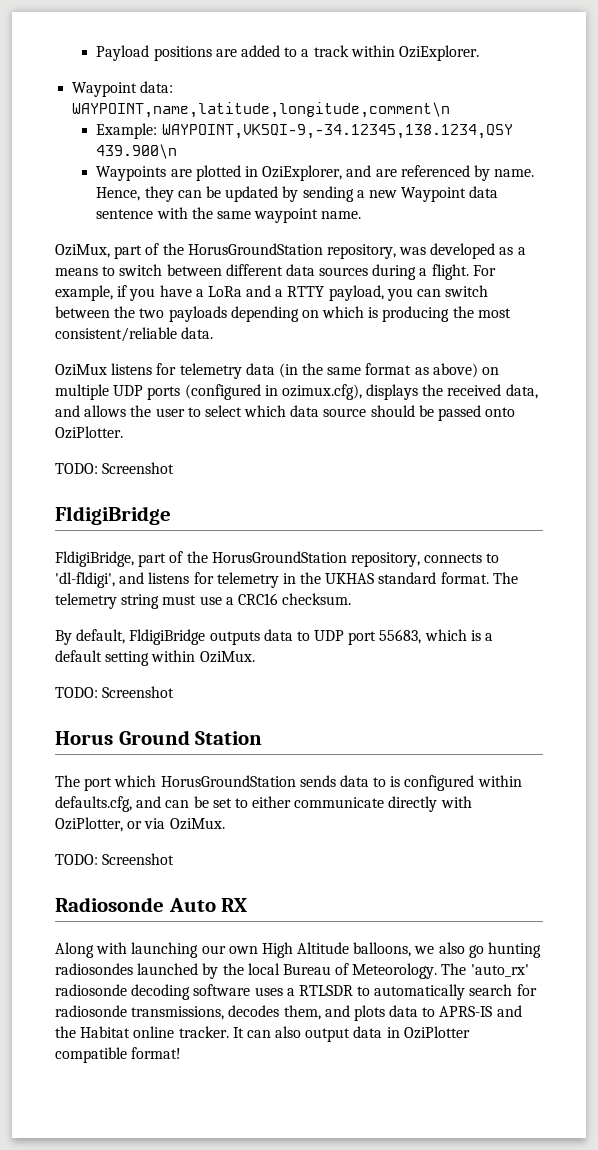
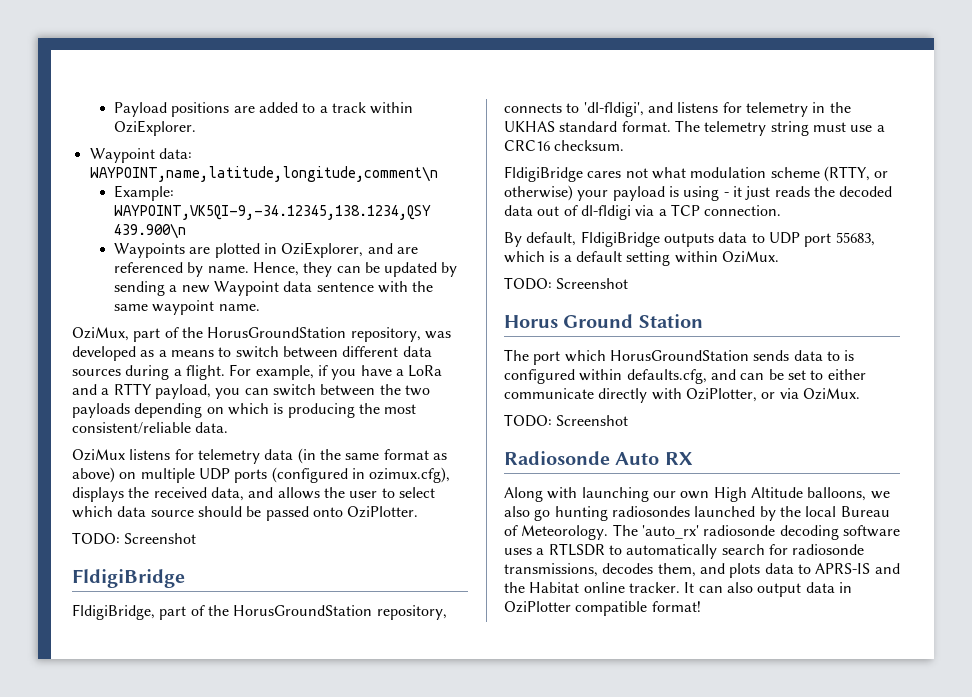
(352, 599) none -> [504,166,889,182] [504,185,893,201] [504,204,782,220] // FldigiBridge cares not what modulation scheme (RTTY, or otherwise) your payload is using - it just reads the decoded data out of dl-fldigi via a TCP connection.

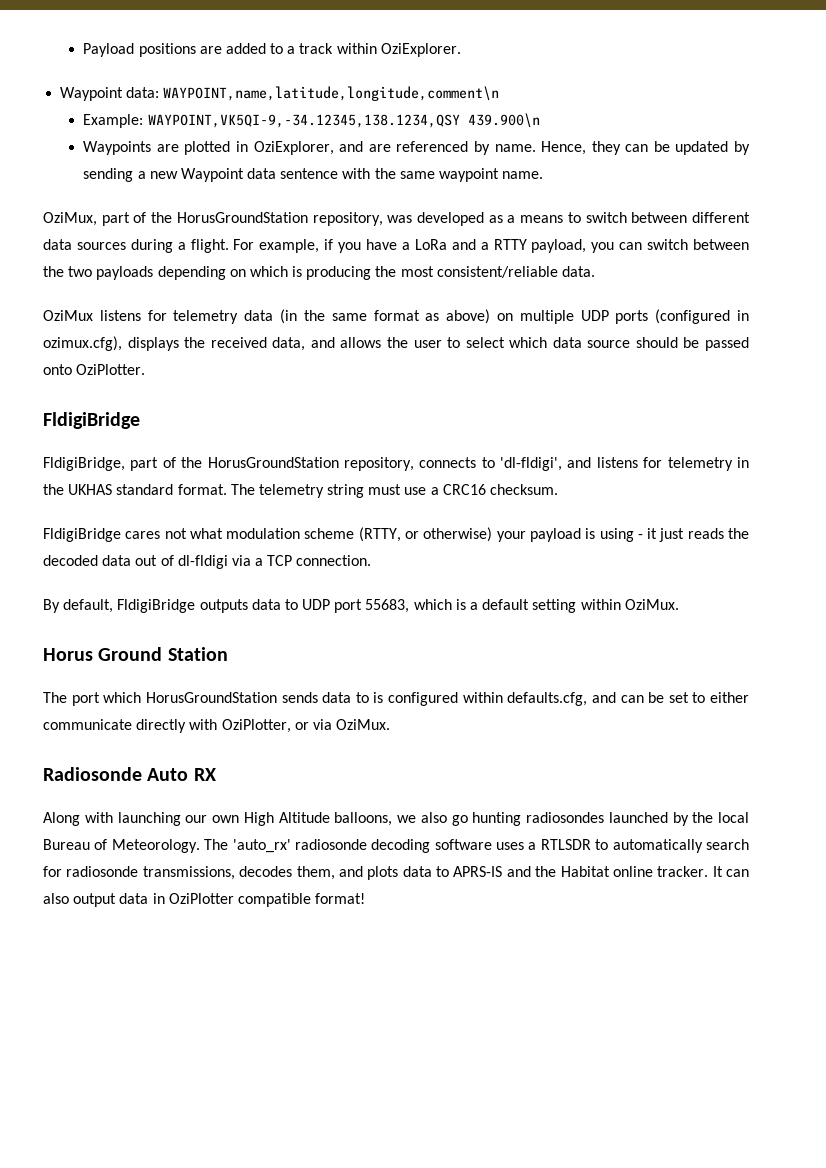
[72,532,197,545] // TODO: Screenshot -> (146, 369) none
[504,277,629,290] // TODO: Screenshot -> (679, 604) none
[504,414,629,427] // TODO: Screenshot -> (391, 724) none

